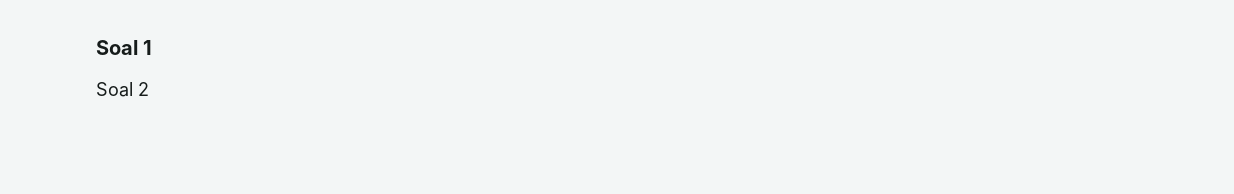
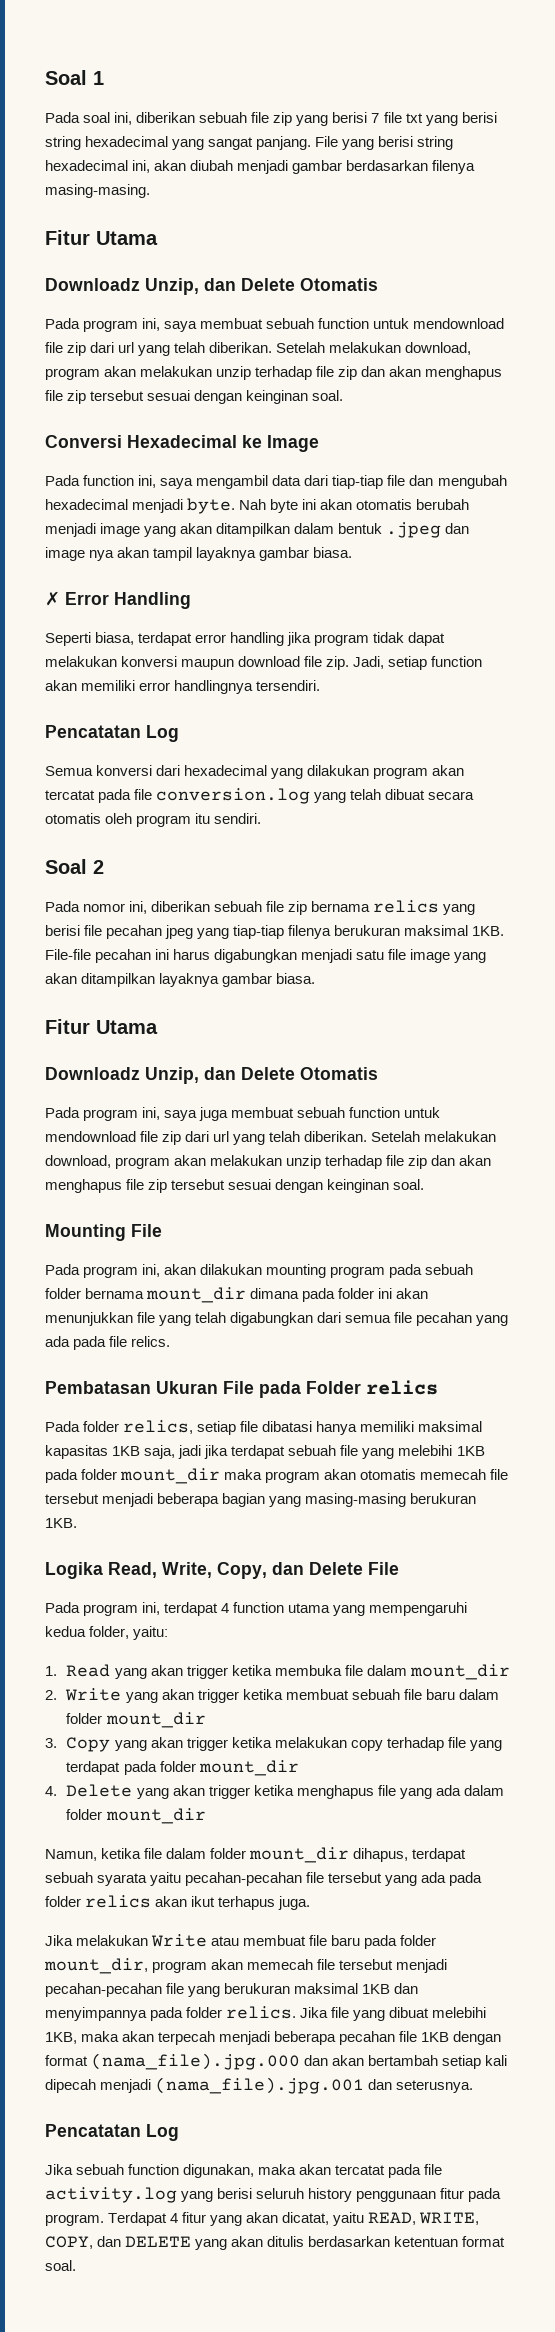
[96,82,149,97] Soal 2 -> [45,112,497,126] [45,136,454,150] [45,160,476,174] [45,184,150,198] [45,230,158,245] [45,278,378,295] [45,318,505,332] [45,342,472,356] [45,366,503,380] [45,390,344,404] [45,435,319,452] [45,475,507,489] [45,498,470,514] [45,522,470,538] [45,547,353,561] [45,591,191,609] [45,632,446,646] [45,656,483,670] [45,680,321,694] [45,725,179,742] [45,765,465,779] [45,788,475,804] [45,813,262,827] [45,859,104,874] [45,900,476,915] [45,925,505,939] [45,949,487,963] [45,973,316,987] [45,1019,158,1034] [45,1067,378,1084] [45,1107,441,1121] [45,1131,497,1145] [45,1155,492,1169] [45,1179,425,1193] [45,1224,162,1241] [45,1264,474,1278] [45,1287,429,1303] [45,1312,509,1326] [45,1336,171,1350] [45,1380,438,1398] [45,1420,483,1435] [45,1445,485,1459] [45,1468,509,1484] [45,1493,477,1507] [45,1518,77,1528] [45,1562,399,1579] [45,1602,468,1616] [45,1626,169,1640] [45,1664,510,1680] [45,1688,499,1703] [66,1712,206,1728] [45,1737,502,1752] [66,1760,299,1776] [45,1784,504,1799] [66,1808,206,1824] [45,1847,467,1863] [45,1872,483,1886] [45,1895,311,1910] [45,1934,437,1949] [44,1958,448,1974] [45,1983,419,1997] [45,2006,487,2021] [45,2031,502,2045] [45,2053,508,2070] [45,2077,474,2094] [45,2124,179,2141] [45,2164,443,2178] [45,2187,502,2203] [45,2212,480,2226] [45,2236,506,2250] [45,2260,76,2271] Pada soal ini, diberikan sebuah file zip yang berisi 7 file txt yang berisi string hexadecimal yang sangat panjang. File yang berisi string hexadecimal ini, akan diubah menjadi gambar berdasarkan filenya masing-masing. // Fitur Utama // Downloadz Unzip, dan Delete Otomatis // Pada program ini, saya membuat sebuah function untuk mendownload file zip dari url yang telah diberikan. Setelah melakukan download, program akan melakukan unzip terhadap file zip dan akan menghapus file zip tersebut sesuai dengan keinginan soal. // Conversi Hexadecimal ke Image // Pada function ini, saya mengambil data dari tiap-tiap file dan mengubah hexadecimal menjadi byte. Nah byte ini akan otomatis berubah menjadi image yang akan ditampilkan dalam bentuk .jpeg dan image nya akan tampil layaknya gambar biasa. // ✗ Error Handling // Seperti biasa, terdapat error handling jika program tidak dapat melakukan konversi maupun download file zip. Jadi, setiap function akan memiliki error handlingnya tersendiri. // Pencatatan Log // Semua konversi dari hexadecimal yang dilakukan program akan tercatat pada file conversion.log yang telah dibuat secara otomatis oleh program itu sendiri. // Soal 2 // Pada nomor ini, diberikan sebuah file zip bernama relics yang berisi file pecahan jpeg yang tiap-tiap filenya berukuran maksimal 1KB. File-file pecahan ini harus digabungkan menjadi satu file image yang akan ditampilkan layaknya gambar biasa. // Fitur Utama // Downloadz Unzip, dan Delete Otomatis // Pada program ini, saya juga membuat sebuah function untuk mendownload file zip dari url yang telah diberikan. Setelah melakukan download, program akan melakukan unzip terhadap file zip dan akan menghapus file zip tersebut sesuai dengan keinginan soal. // Mounting File // Pada program ini, akan dilakukan mounting program pada sebuah folder bernama mount_dir dimana pada folder ini akan menunjukkan file yang telah digabungkan dari semua file pecahan yang ada pada file relics. // Pembatasan Ukuran File pada Folder relics // Pada folder relics, setiap file dibatasi hanya memiliki maksimal kapasitas 1KB saja, jadi jika terdapat sebuah file yang melebihi 1KB pada folder mount_dir maka program akan otomatis memecah file tersebut menjadi beberapa bagian yang masing-masing berukuran 1KB. // Logika Read, Write, Copy, dan Delete File // Pada program ini, terdapat 4 function utama yang mempengaruhi kedua folder, yaitu: // 1. Read yang akan trigger ketika membuka file dalam mount_dir // 2. Write yang akan trigger ketika membuat sebuah file baru dalam folder mount_dir // 3. Copy yang akan trigger ketika melakukan copy terhadap file yang terdapat pada folder mount_dir // 4. Delete yang akan trigger ketika menghapus file yang ada dalam folder mount_dir // Namun, ketika file dalam folder mount_dir dihapus, terdapat sebuah syarata yaitu pecahan-pecahan file tersebut yang ada pada folder relics akan ikut terhapus juga. // Jika melakukan Write atau membuat file baru pada folder mount_dir, program akan memecah file tersebut menjadi pecahan-pecahan file yang berukuran maksimal 1KB dan menyimpannya pada folder relics. Jika file yang dibuat melebihi 1KB, maka akan terpecah menjadi beberapa pecahan file 1KB dengan format (nama_file).jpg.000 dan akan bertambah setiap kali dipecah menjadi (nama_file).jpg.001 dan seterusnya. // Pencatatan Log // Jika sebuah function digunakan, maka akan tercatat pada file activity.log yang berisi seluruh history penggunaan fitur pada program. Terdapat 4 fitur yang akan dicatat, yaitu READ, WRITE, COPY, dan DELETE yang akan ditulis berdasarkan ketentuan format soal.

